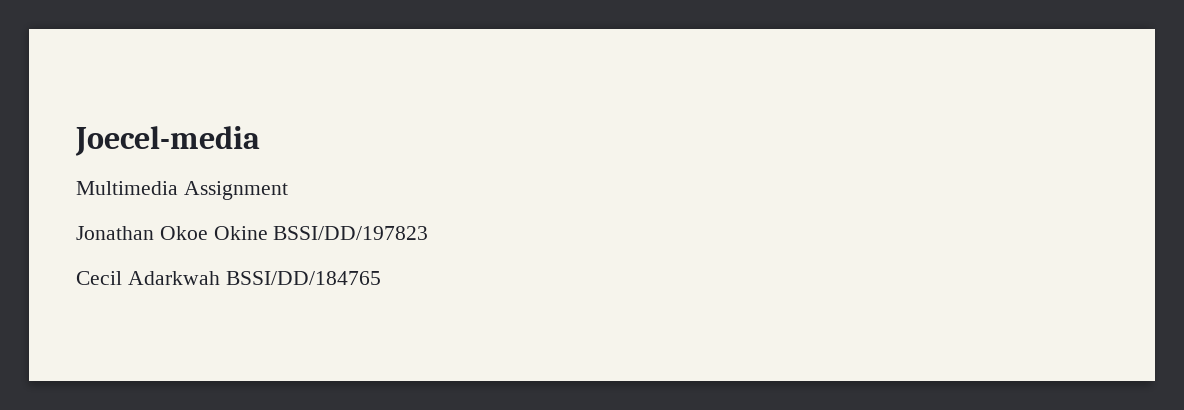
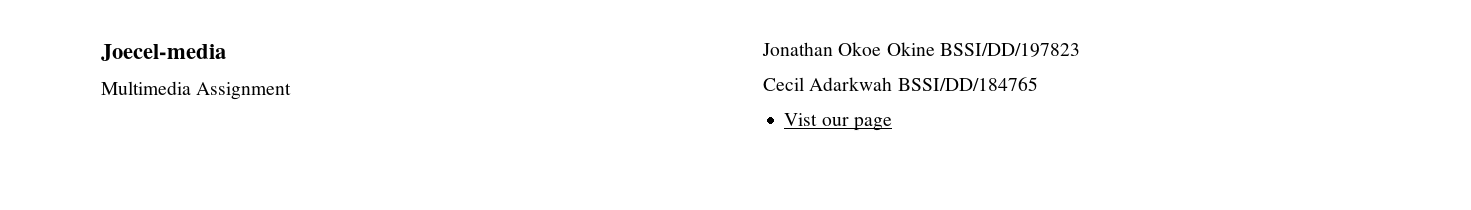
(381, 278) none -> [784,113,892,131] // Vist our page

